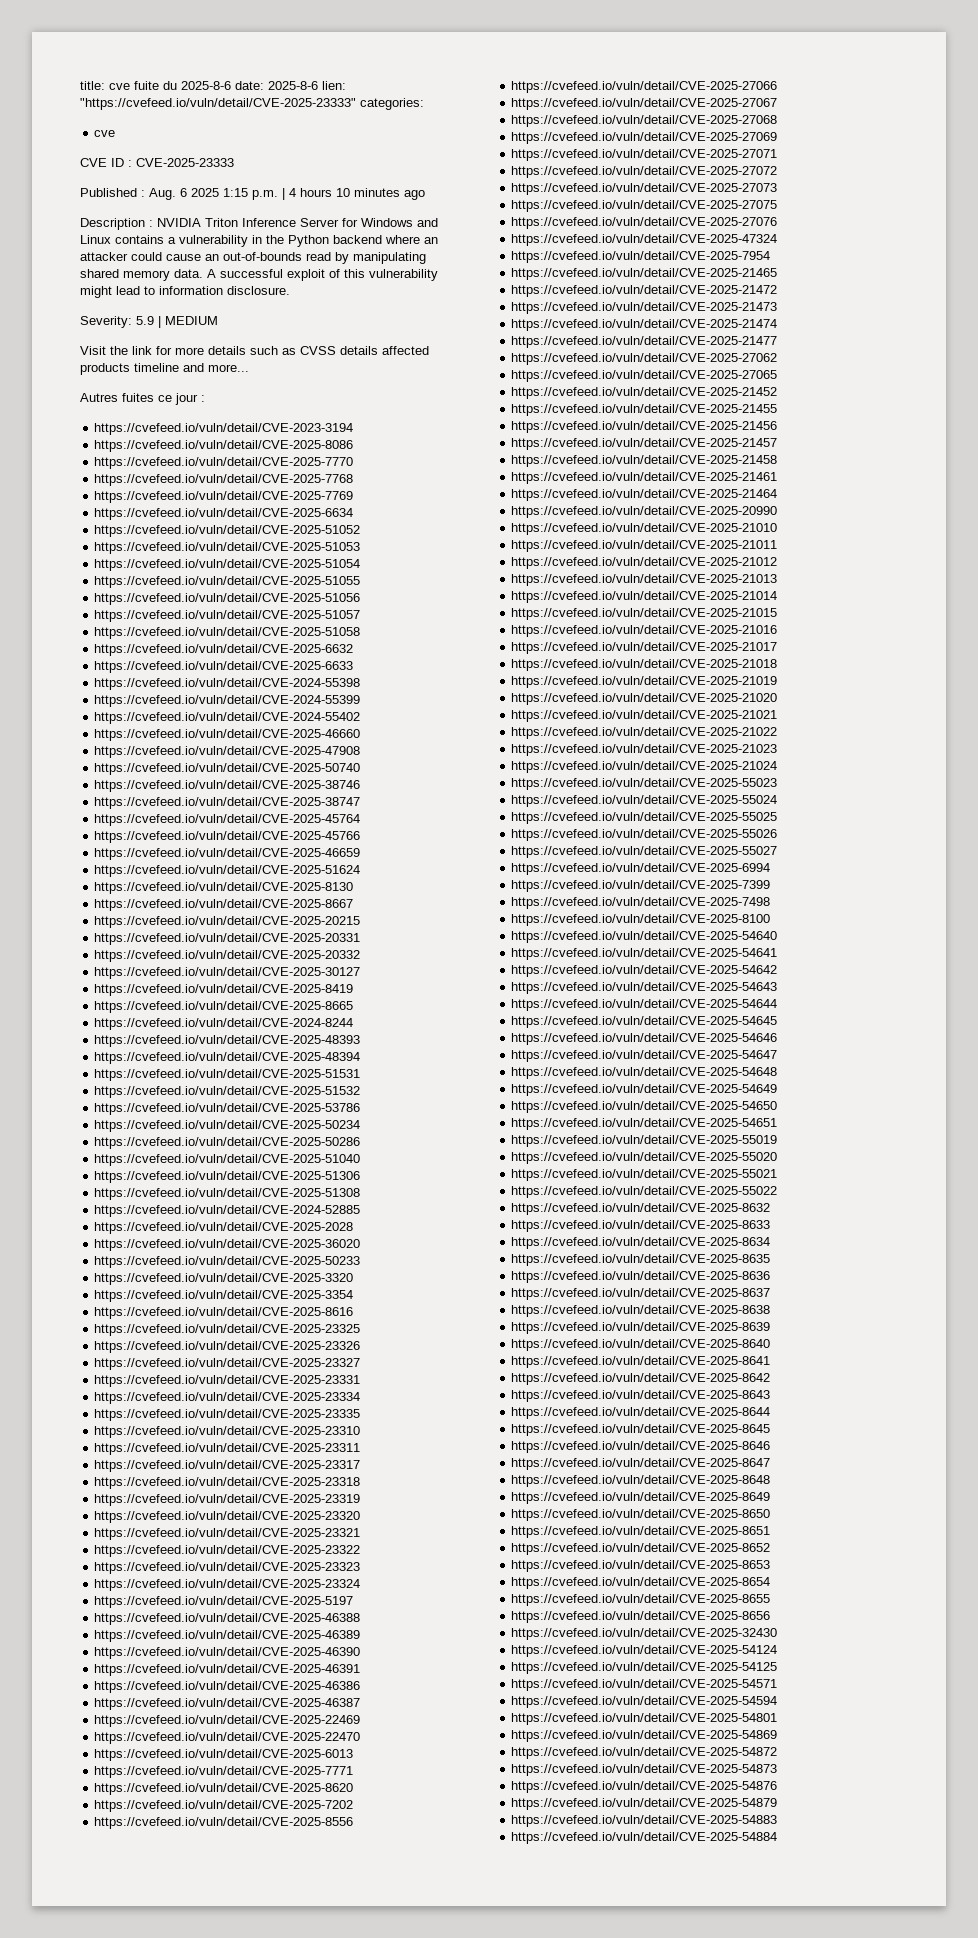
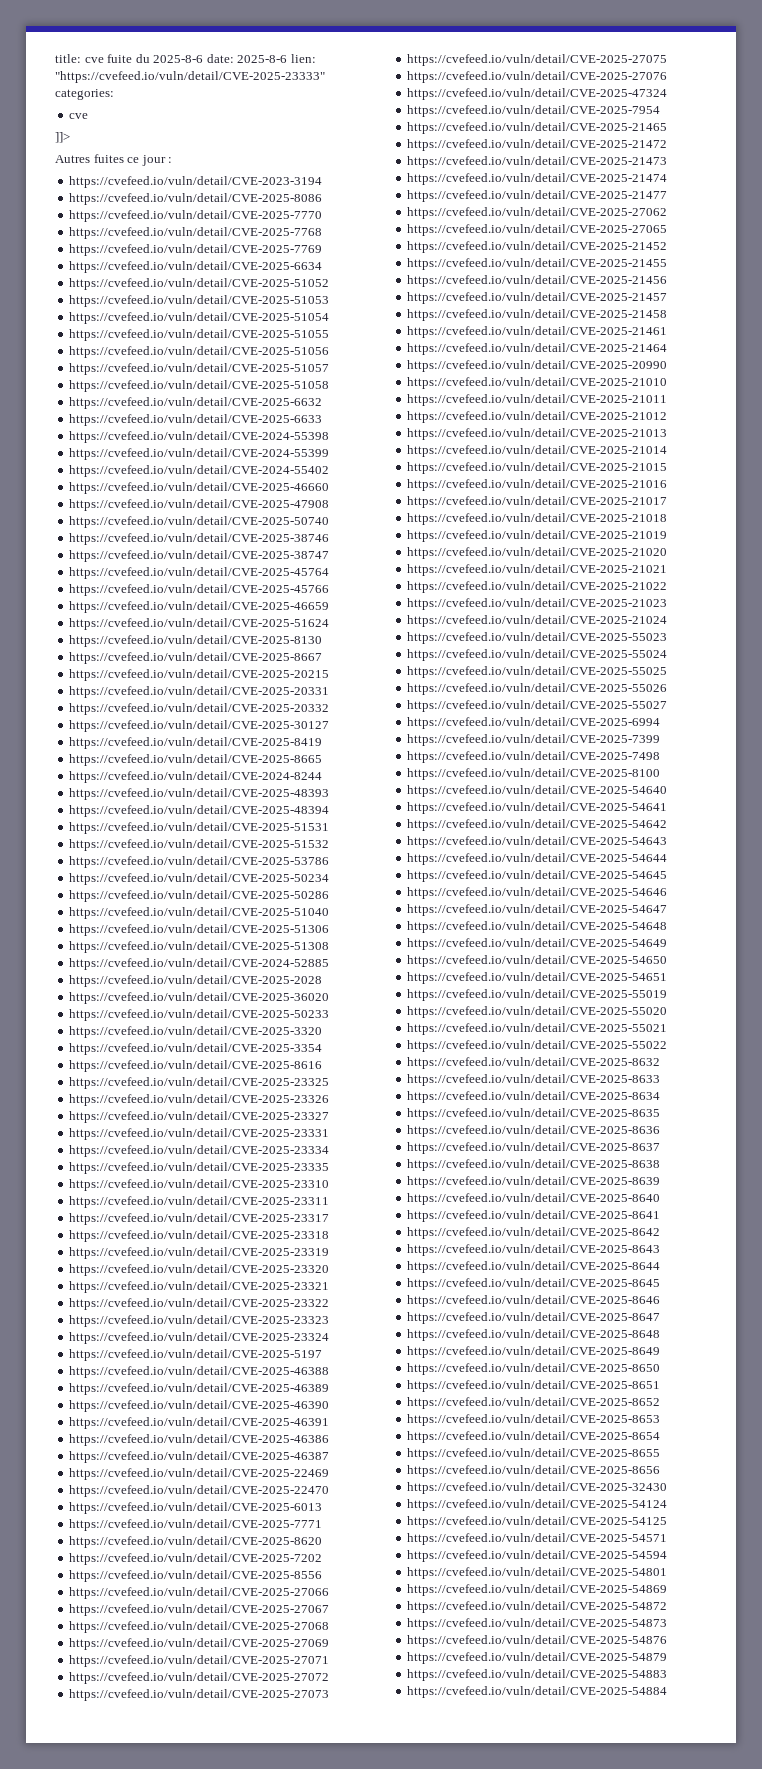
[80,158,234,167] [80,188,425,200] [80,218,438,230] [80,235,438,247] [80,252,426,264] [80,269,438,281] [80,286,290,298] [80,316,218,328] [80,346,429,355] [80,363,249,375] CVE ID : CVE-2025-23333 // Published : Aug. 6 2025 1:15 p.m. | 4 hours 10 minutes ago // Description : NVIDIA Triton Inference Server for Windows and Linux contains a vulnerability in the Python backend where an attacker could cause an out-of-bounds read by manipulating shared memory data. A successful exploit of this vulnerability might lead to information disclosure. // Severity: 5.9 | MEDIUM // Visit the link for more details such as CVSS details affected products timeline and more... -> [55,132,70,143] ]]>

